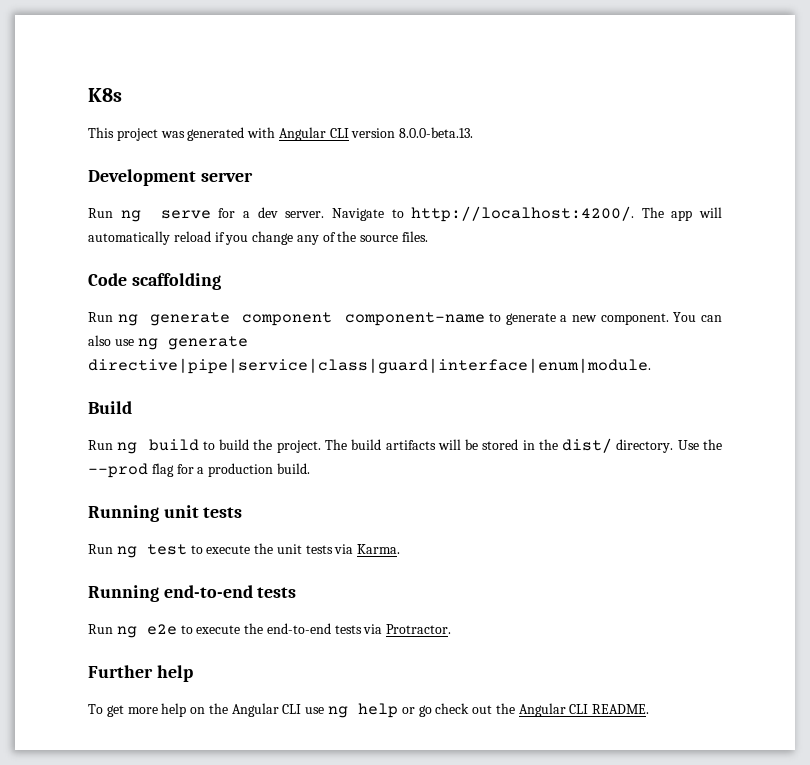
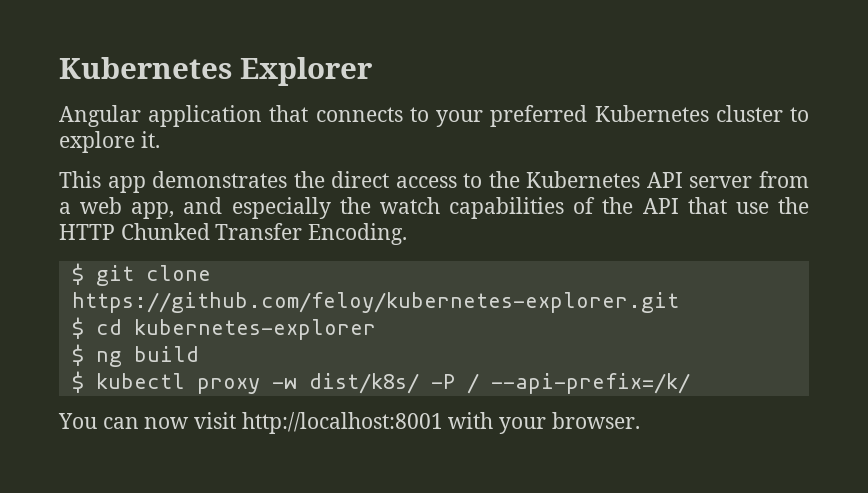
[88,88,122,102] [88,127,474,141] [88,169,253,186] [88,206,722,222] [88,231,429,245] [88,273,221,290] [88,312,722,326] [88,335,248,350] [88,358,651,374] [88,401,132,414] [88,438,722,454] [88,463,310,478] [88,505,243,522] [88,543,401,558] [88,585,297,602] [88,623,452,638] [88,665,193,682] [88,703,650,718] K8s // This project was generated with Angular CLI version 8.0.0-beta.13. // Development server // Run ng serve for a dev server. Navigate to http://localhost:4200/. The app will automatically reload if you change any of the source files. // Code scaffolding // Run ng generate component component-name to generate a new component. You can also use ng generate directive|pipe|service|class|guard|interface|enum|module. // Build // Run ng build to build the project. The build artifacts will be stored in the dist/ directory. Use the --prod flag for a production build. // Running unit tests // Run ng test to execute the unit tests via Karma. // Running end-to-end tests // Run ng e2e to execute the end-to-end tests via Protractor. // Further help // To get more help on the Angular CLI use ng help or go check out the Angular CLI README. -> [59,57,372,86] [59,105,809,127] [59,131,160,153] [59,171,809,193] [59,197,810,219] [59,223,408,245] [71,263,211,286] [71,292,679,313] [71,317,376,340] [71,344,199,367] [71,371,690,394] [58,412,640,434] Kubernetes Explorer // Angular application that connects to your preferred Kubernetes cluster to explore it. // This app demonstrates the direct access to the Kubernetes API server from a web app, and especially the watch capabilities of the API that use the HTTP Chunked Transfer Encoding. // $ git clone https://github.com/feloy/kubernetes-explorer.git // $ cd kubernetes-explorer // $ ng build // $ kubectl proxy -w dist/k8s/ -P / --api-prefix=/k/ // You can now visit http://localhost:8001 with your browser.

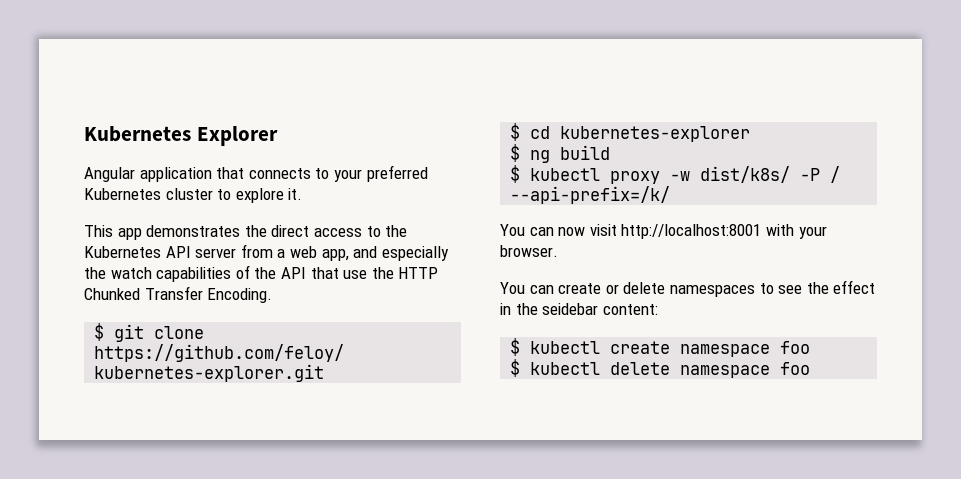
(640, 420) none -> [500,280,876,297] [500,303,658,315] [510,338,811,357] [510,359,811,378] // You can create or delete namespaces to see the effect in the seidebar content: // $ kubectl create namespace foo // $ kubectl delete namespace foo

